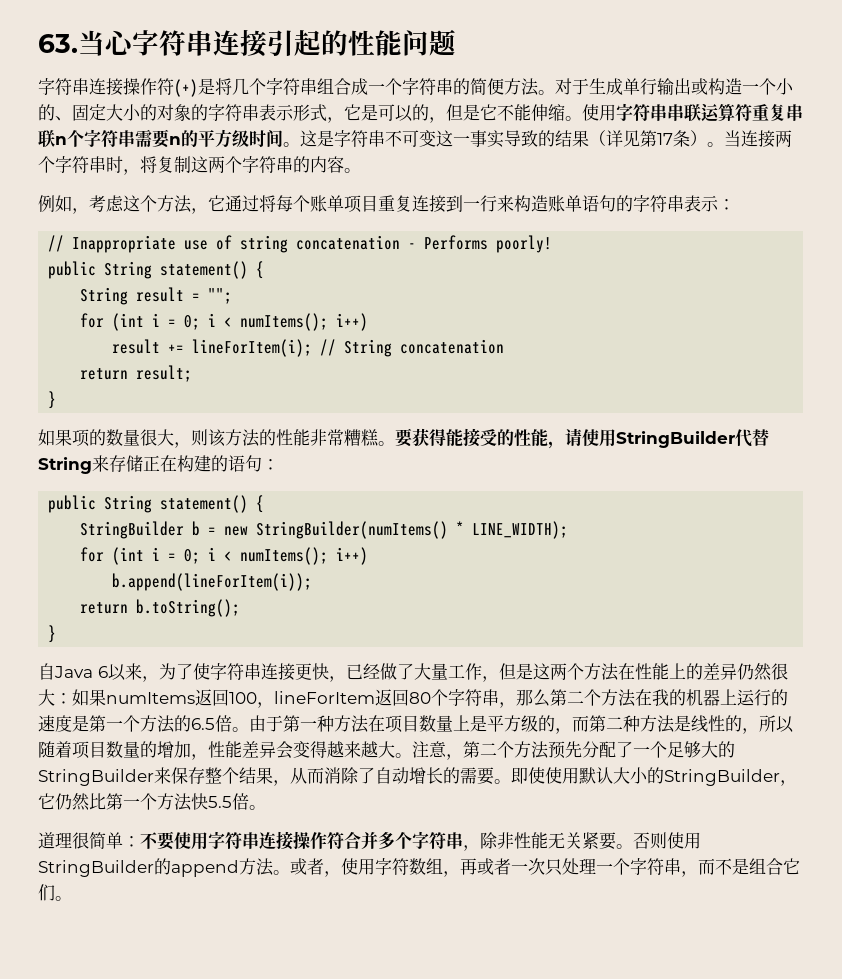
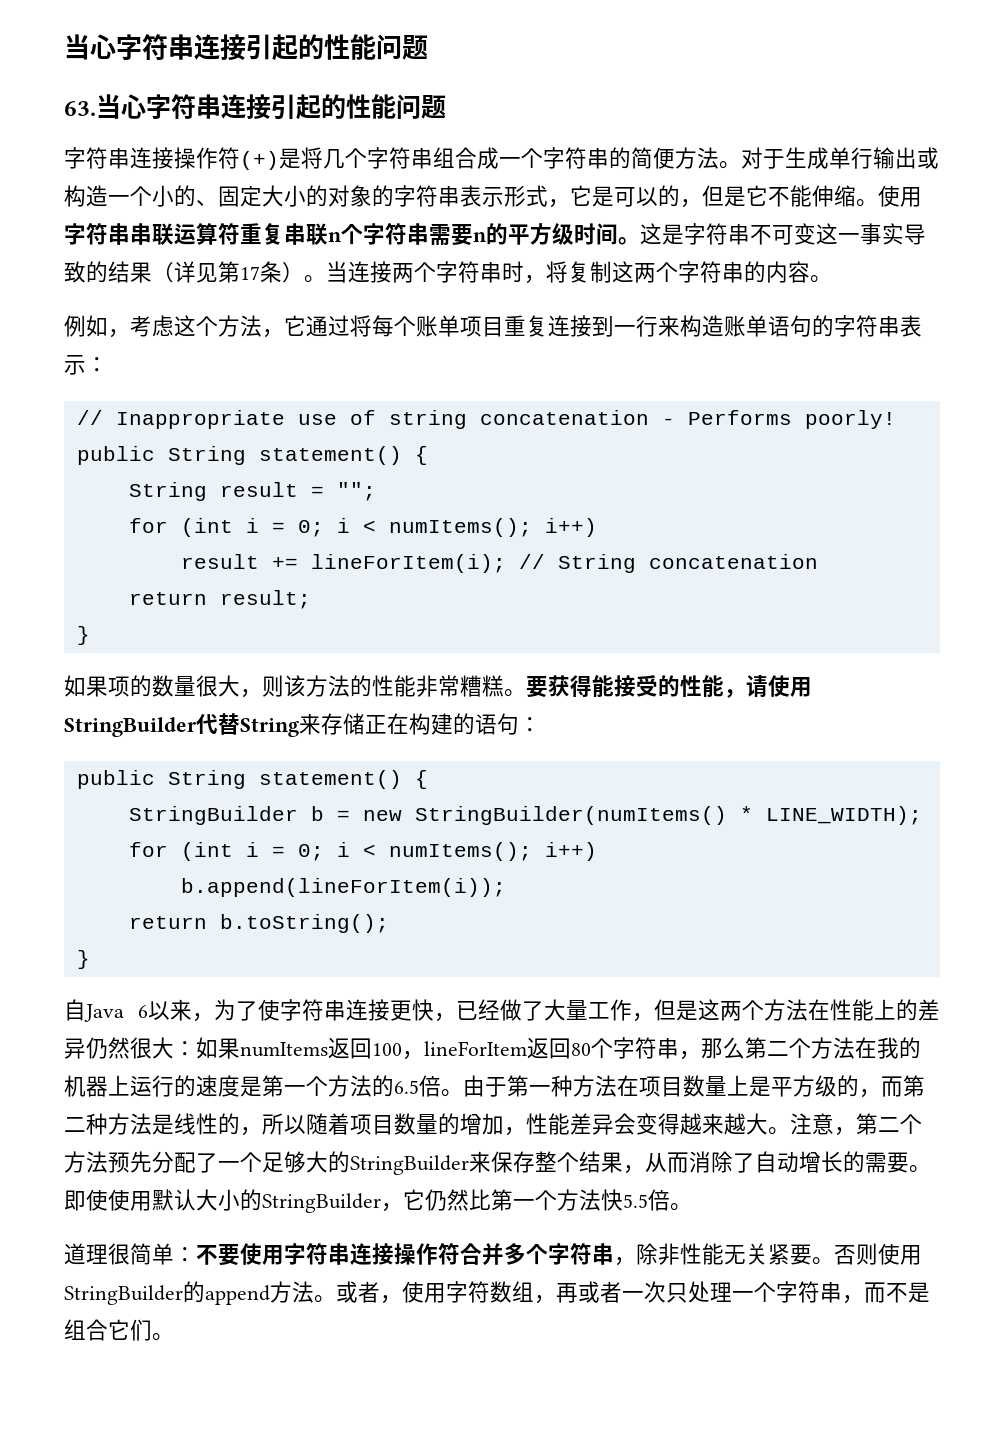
(38, 43) none -> [64,34,428,61] 当心字符串连接引起的性能问题 //

